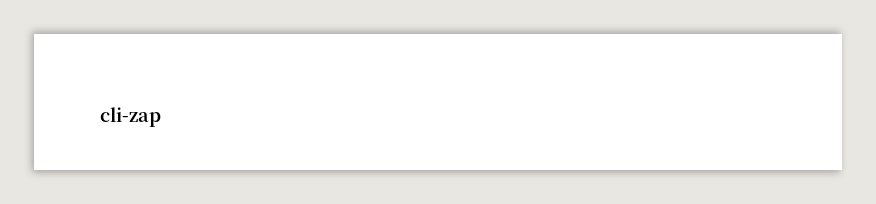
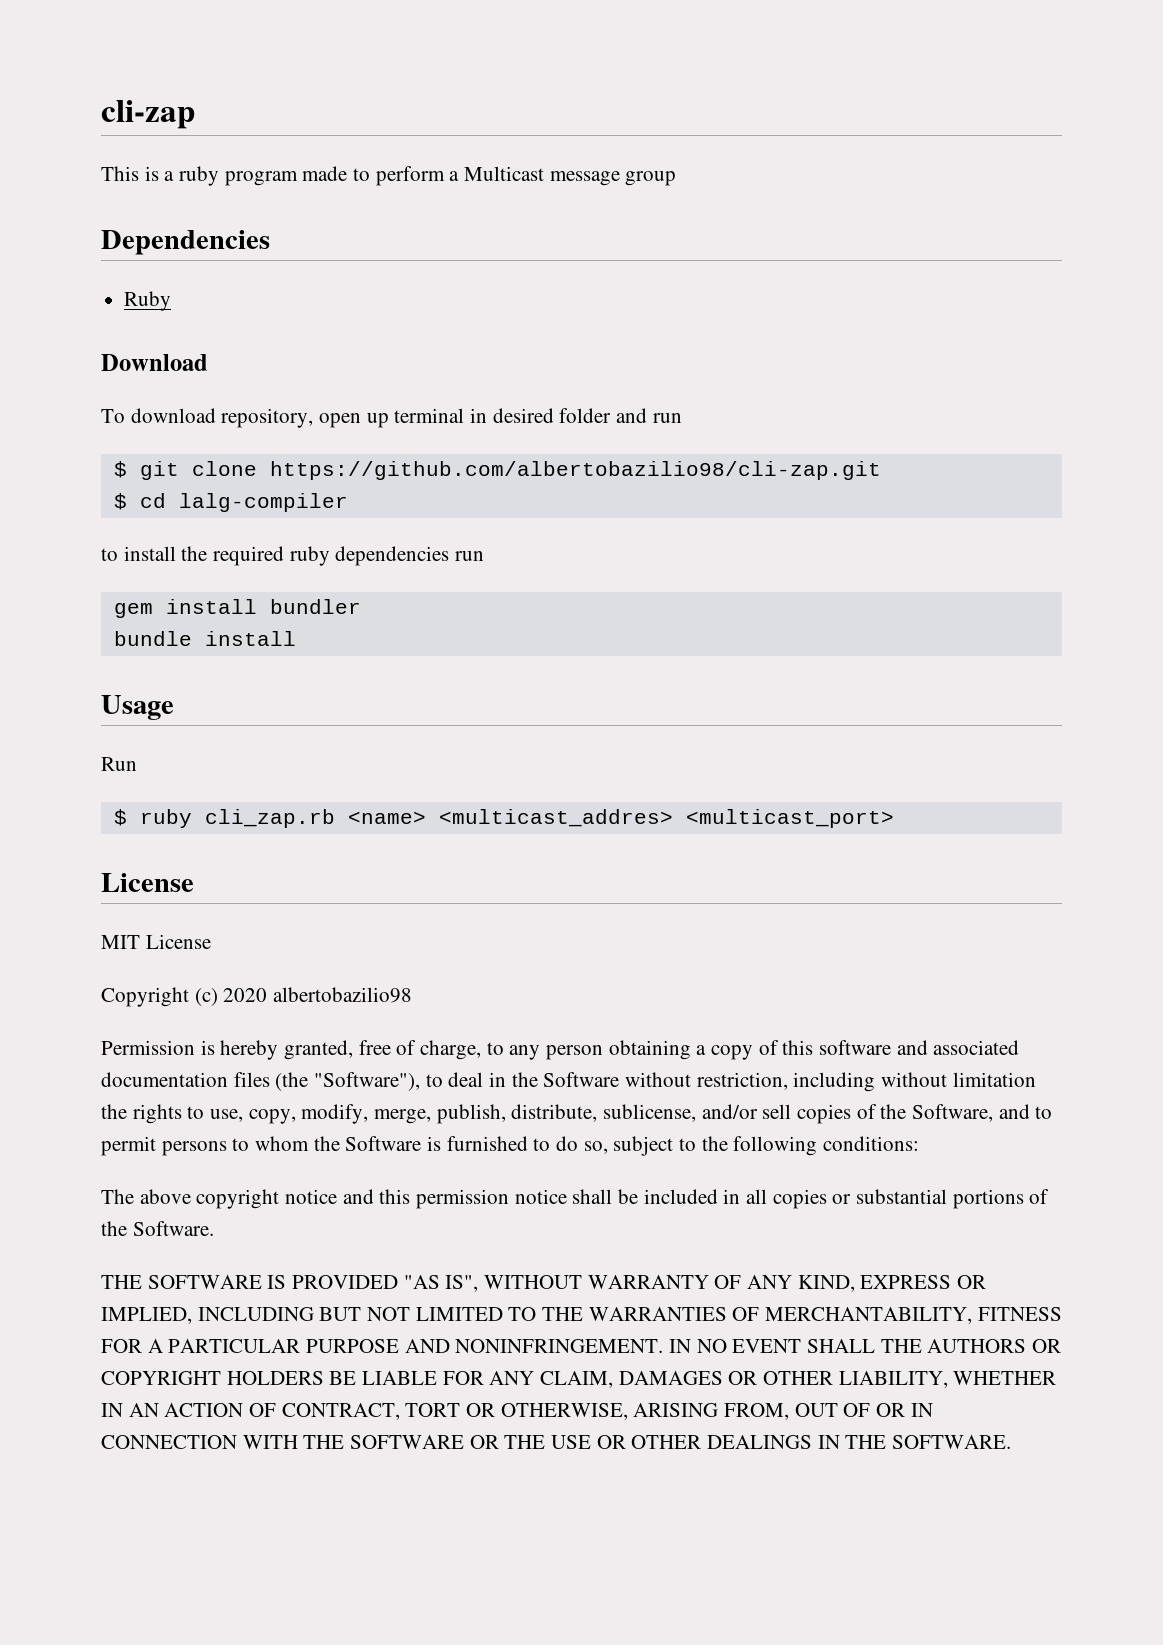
(161, 117) none -> [101,166,677,186] [101,230,270,255] [124,291,172,311] [101,354,208,371] [101,408,682,428] [113,461,881,480] [113,493,348,512] [101,546,485,566] [113,599,361,618] [113,631,296,646] [101,695,174,720] [101,757,137,771] [113,809,894,828] [101,873,194,892] [101,934,211,949] [101,987,413,1007] [101,1040,1020,1060] [101,1072,1036,1092] [101,1104,1053,1124] [101,1136,920,1156] [101,1189,1050,1209] [101,1221,214,1236] [101,1275,987,1292] [101,1307,1062,1324] [101,1339,1062,1353] [101,1371,1057,1388] [101,1403,933,1420] [101,1435,1012,1449] // This is a ruby program made to perform a Multicast message group // Dependencies // Ruby // Download // To download repository, open up terminal in desired folder and run // $ git clone https://github.com/albertobazilio98/cli-zap.git // $ cd lalg-compiler // to install the required ruby dependencies run // gem install bundler // bundle install // Usage // Run // $ ruby cli_zap.rb <name> <multicast_addres> <multicast_port> // License // MIT License // Copyright (c) 2020 albertobazilio98 // Permission is hereby granted, free of charge, to any person obtaining a copy of this software and associated documentation files (the "Software"), to deal in the Software without restriction, including without limitation the rights to use, copy, modify, merge, publish, distribute, sublicense, and/or sell copies of the Software, and to permit persons to whom the Software is furnished to do so, subject to the following conditions: // The above copyright notice and this permission notice shall be included in all copies or substantial portions of the Software. // THE SOFTWARE IS PROVIDED "AS IS", WITHOUT WARRANTY OF ANY KIND, EXPRESS OR IMPLIED, INCLUDING BUT NOT LIMITED TO THE WARRANTIES OF MERCHANTABILITY, FITNESS FOR A PARTICULAR PURPOSE AND NONINFRINGEMENT. IN NO EVENT SHALL THE AUTHORS OR COPYRIGHT HOLDERS BE LIABLE FOR ANY CLAIM, DAMAGES OR OTHER LIABILITY, WHETHER IN AN ACTION OF CONTRACT, TORT OR OTHERWISE, ARISING FROM, OUT OF OR IN CONNECTION WITH THE SOFTWARE OR THE USE OR OTHER DEALINGS IN THE SOFTWARE.

